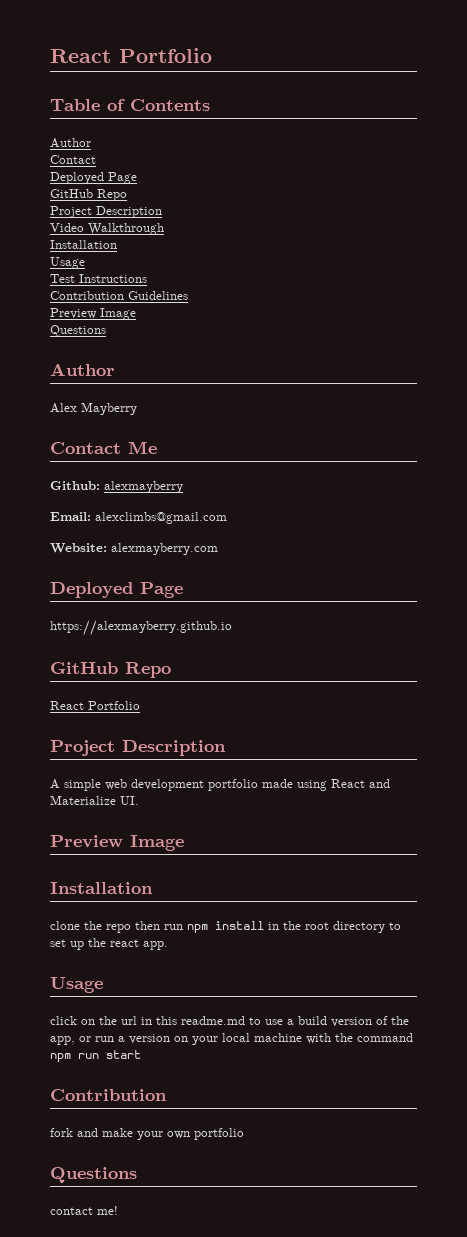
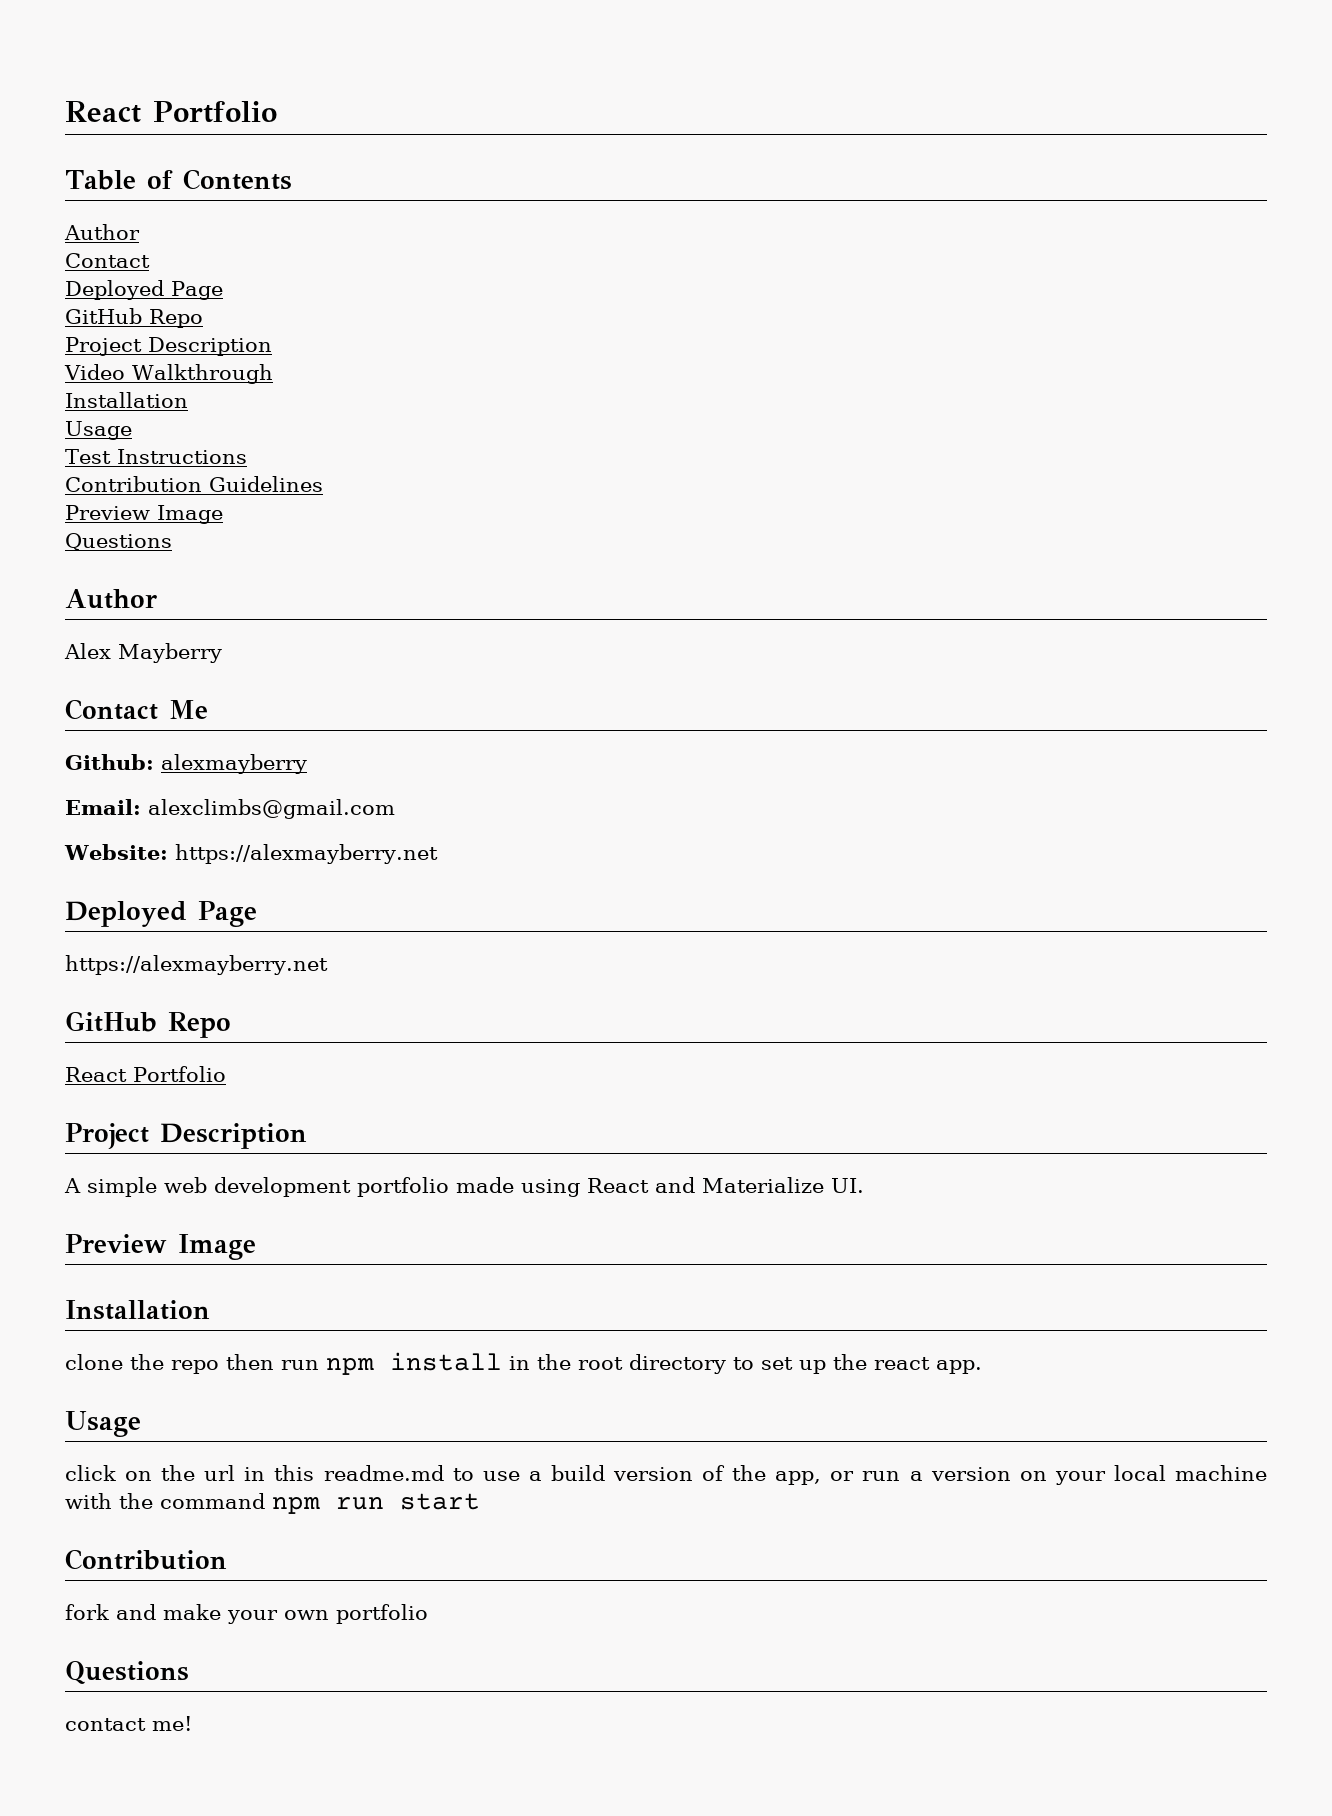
[111,543,218,555] [50,582,183,598] [50,620,232,636] alexmayberry.com // Deployed Page // https://alexmayberry.github.io -> [174,844,438,864] [65,901,257,927] [65,955,328,975] https://alexmayberry.net // Deployed Page // https://alexmayberry.net

